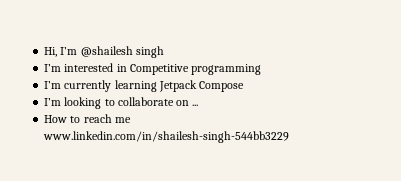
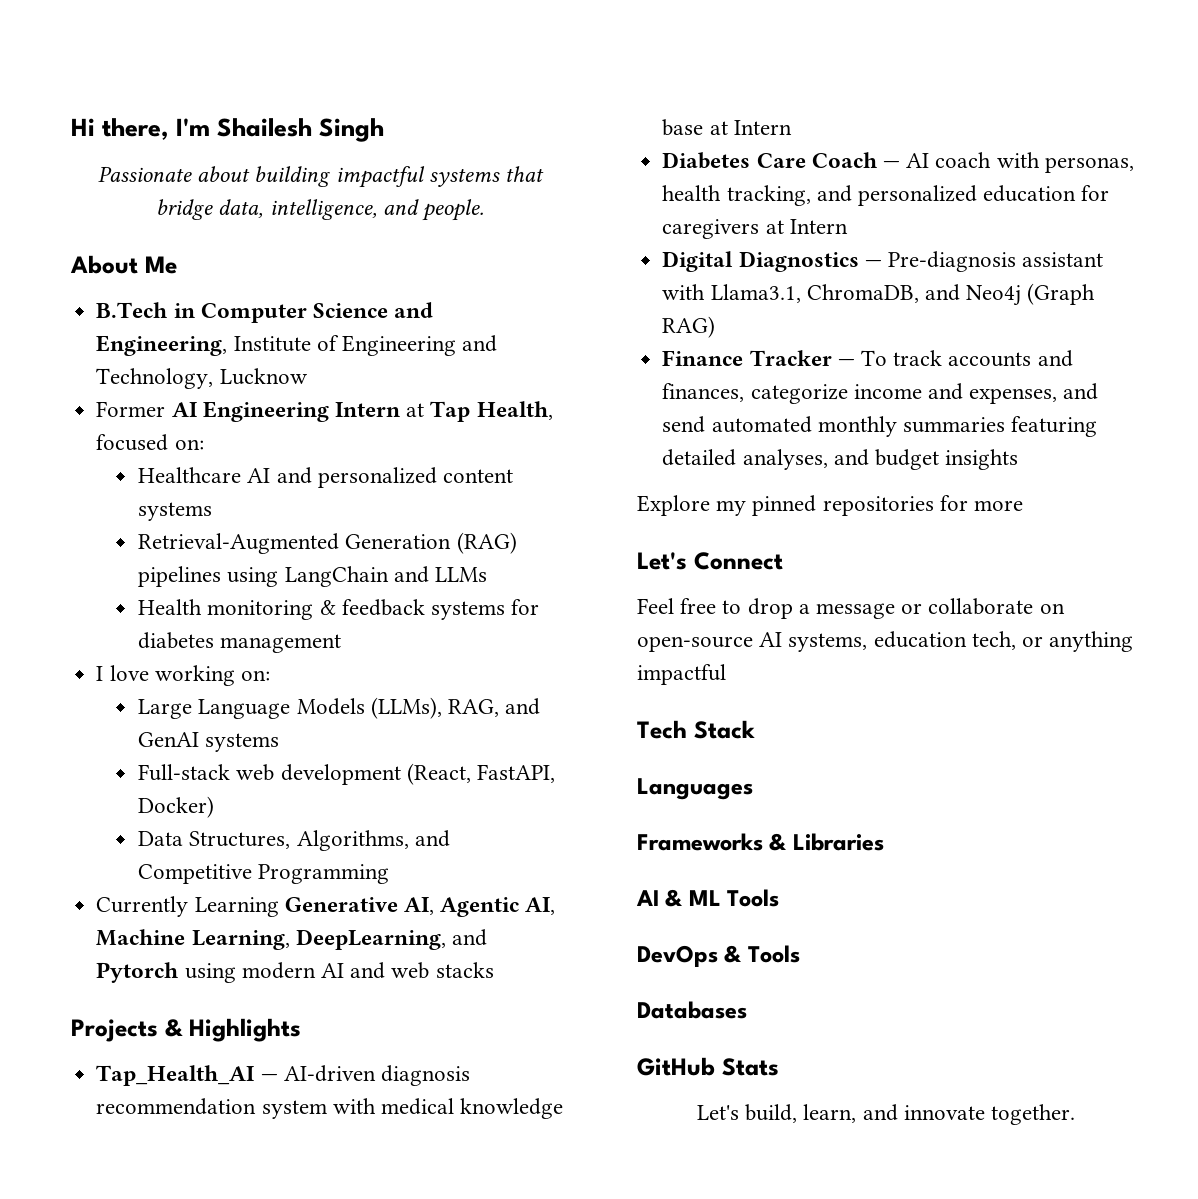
[44,46,164,58] [44,63,262,75] [44,80,245,92] [44,97,199,109] [44,114,131,123] [43,131,290,143] Hi, I’m @shailesh singh // I’m interested in Competitive programming // I’m currently learning Jetpack Compose // I’m looking to collaborate on ... // How to reach me www.linkedin.com/in/shailesh-singh-544bb3229 -> [71,118,385,142] [97,166,545,188] [156,199,484,221] [70,255,177,274] [96,302,434,323] [96,335,498,356] [96,368,308,389] [96,401,553,422] [96,434,204,451] [138,467,513,488] [138,502,213,521] [138,532,517,554] [138,566,487,587] [138,599,540,620] [138,632,342,653] [96,665,270,686] [138,697,541,719] [138,732,280,752] [138,763,555,785] [138,796,215,818] [138,830,450,851] [138,864,390,884] [96,896,556,917] [96,929,487,950] [96,962,494,983] [71,1018,301,1042] [96,1065,470,1086] [96,1098,564,1119] [662,119,792,136] [662,152,1134,173] [662,185,1110,206] [662,219,848,239] [662,251,1104,272] [662,283,1096,306] [662,316,716,338] [662,350,1073,367] [662,383,1099,404] [662,416,1098,437] [662,449,1019,470] [637,495,1024,516] [637,552,783,570] [637,598,1065,619] [637,631,1134,652] [637,664,726,685] [637,720,755,739] [637,778,753,800] [637,833,884,851] [636,889,780,907] [637,945,800,967] [637,1001,747,1019] [637,1057,779,1076] [696,1104,1076,1125] Hi there, I'm Shailesh Singh // Passionate about building impactful systems that bridge data, intelligence, and people. // About Me // B.Tech in Computer Science and Engineering, Institute of Engineering and Technology, Lucknow // Former AI Engineering Intern at Tap Health, focused on: // Healthcare AI and personalized content systems // Retrieval-Augmented Generation (RAG) pipelines using LangChain and LLMs // Health monitoring & feedback systems for diabetes management // I love working on: // Large Language Models (LLMs), RAG, and GenAI systems // Full-stack web development (React, FastAPI, Docker) // Data Structures, Algorithms, and Competitive Programming // Currently Learning Generative AI, Agentic AI, Machine Learning, DeepLearning, and Pytorch using modern AI and web stacks // Projects & Highlights // Tap_Health_AI — AI-driven diagnosis recommendation system with medical knowledge base at Intern // Diabetes Care Coach — AI coach with personas, health tracking, and personalized education for caregivers at Intern // Digital Diagnostics — Pre-diagnosis assistant with Llama3.1, ChromaDB, and Neo4j (Graph RAG) // Finance Tracker — To track accounts and finances, categorize income and expenses, and send automated monthly summaries featuring detailed analyses, and budget insights // Explore my pinned repositories for more // Let's Connect // Feel free to drop a message or collaborate on open-source AI systems, education tech, or anything impactful // Tech Stack // Languages // Frameworks & Libraries // AI & ML Tools // DevOps & Tools // Databases // GitHub Stats // Let's build, learn, and innovate together.

